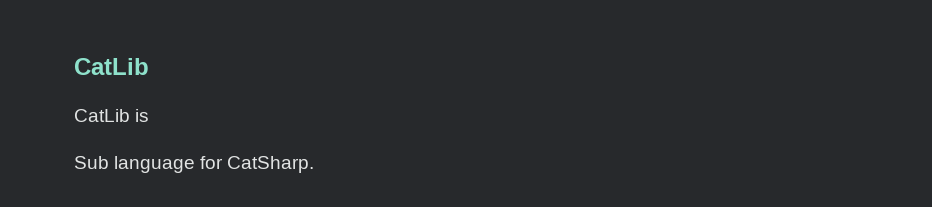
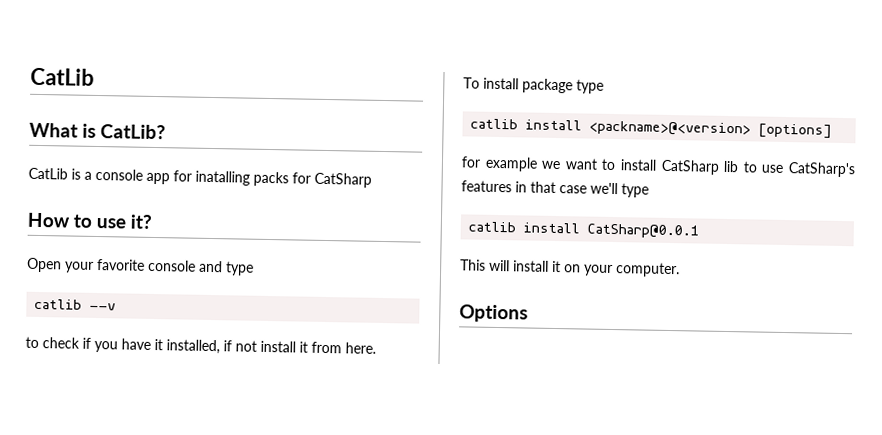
[74,58,149,75] CatLib -> [30,67,94,86] [29,122,167,140] CatLib // What is CatLib?
[74,156,315,173] // Sub language for CatSharp. -> [84,168,372,188] [27,212,154,229] [26,257,254,276] [34,298,117,311] [25,336,376,355] [463,77,604,94] [470,118,833,139] [461,156,856,178] [461,180,649,198] [468,221,700,239] [460,259,680,278] [459,304,528,323] a console app for inatalling packs for CatSharp // How to use it? // Open your favorite console and type // catlib --v // to check if you have it installed, if not install it from here. // To install package type // catlib install <packname>@<version> [options] // for example we want to install CatSharp lib to use CatSharp's features in that case we'll type // catlib install CatSharp@0.0.1 // This will install it on your computer. // Options

